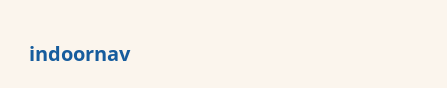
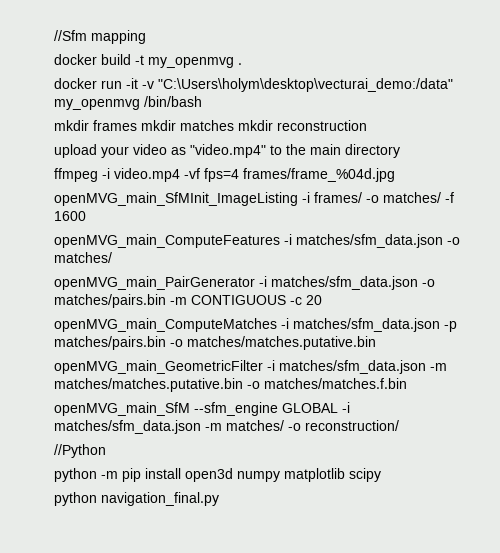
[29,46,131,61] indoornav -> [54,30,146,44] [54,54,242,68] [54,78,453,92] [54,96,202,110] [54,120,367,131] [54,144,400,158] [54,168,395,182] [54,192,454,206] [54,211,86,221] [54,234,460,248] [54,252,112,263] [54,276,435,290] [54,294,322,308] [54,318,457,332] [54,336,376,350] [54,360,447,374] [54,378,407,392] [54,402,350,416] [54,420,399,434] [54,444,106,458] [54,468,381,482] [54,492,219,506] //Sfm mapping // docker build -t my_openmvg . // docker run -it -v "C:\Users\holym\desktop\vecturai_demo:/data" my_openmvg /bin/bash // mkdir frames mkdir matches mkdir reconstruction // upload your video as "video.mp4" to the main directory // ffmpeg -i video.mp4 -vf fps=4 frames/frame_%04d.jpg // openMVG_main_SfMInit_ImageListing -i frames/ -o matches/ -f 1600 // openMVG_main_ComputeFeatures -i matches/sfm_data.json -o matches/ // openMVG_main_PairGenerator -i matches/sfm_data.json -o matches/pairs.bin -m CONTIGUOUS -c 20 // openMVG_main_ComputeMatches -i matches/sfm_data.json -p matches/pairs.bin -o matches/matches.putative.bin // openMVG_main_GeometricFilter -i matches/sfm_data.json -m matches/matches.putative.bin -o matches/matches.f.bin // openMVG_main_SfM --sfm_engine GLOBAL -i matches/sfm_data.json -m matches/ -o reconstruction/ // //Python // python -m pip install open3d numpy matplotlib scipy // python navigation_final.py

